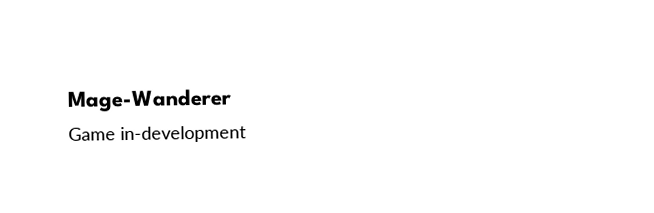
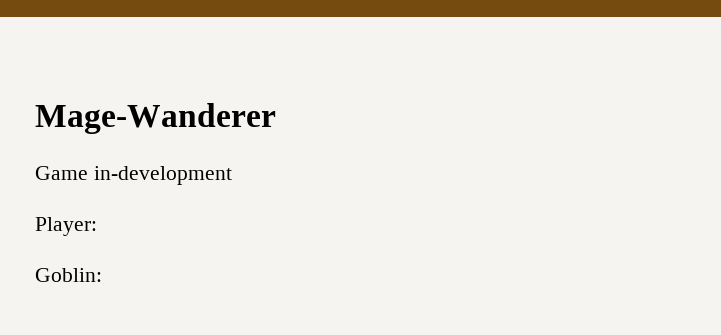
(247, 134) none -> [35,217,97,236] [35,268,102,282] // Player: // Goblin:

